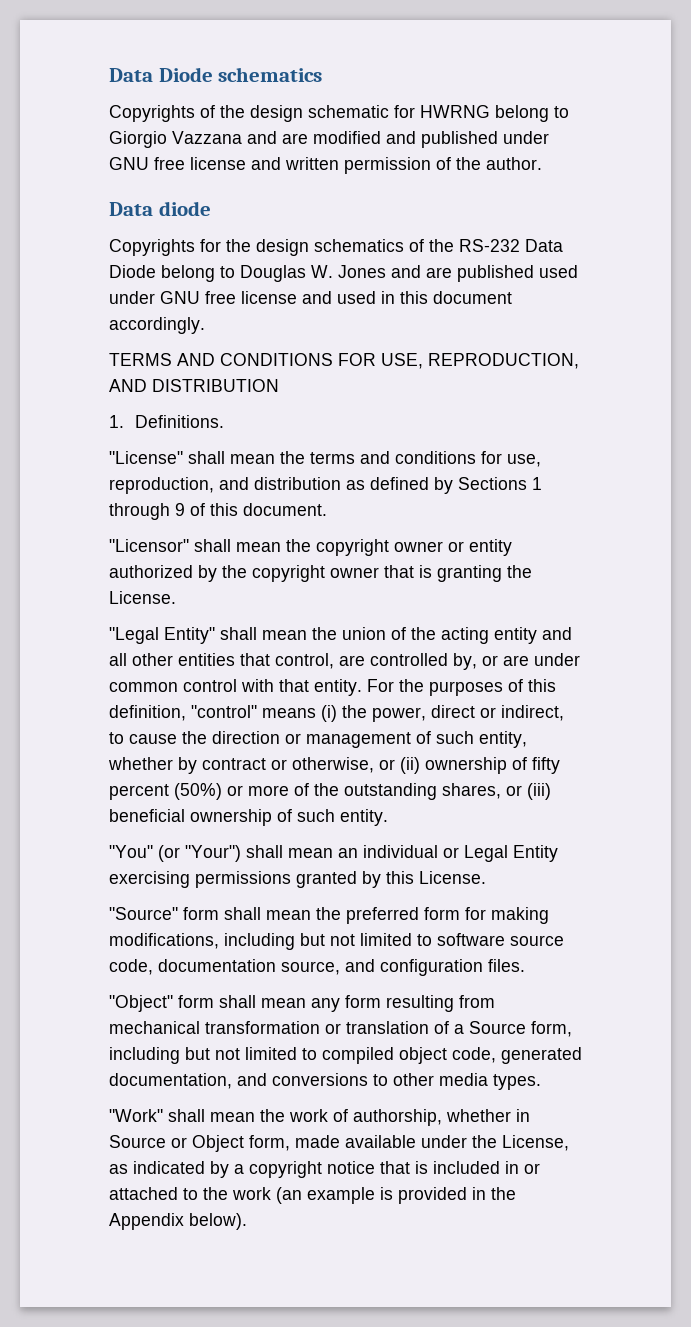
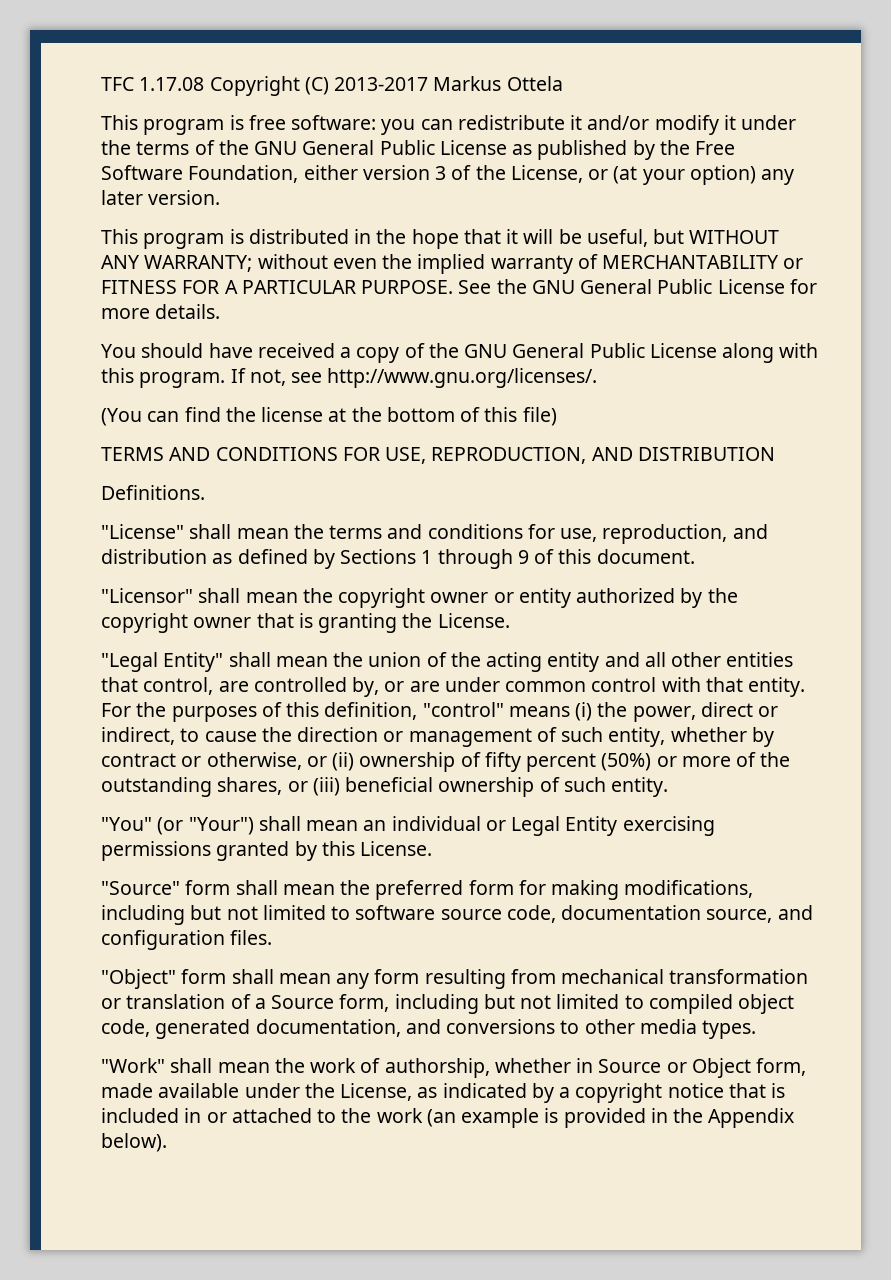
[109,67,323,82] [109,105,569,122] [109,131,549,148] [109,157,542,174] [109,201,211,216] [109,239,563,256] [109,265,578,282] [109,291,512,304] [109,317,205,334] Data Diode schematics // Copyrights of the design schematic for HWRNG belong to Giorgio Vazzana and are modified and published under GNU free license and written permission of the author. // Data diode // Copyrights for the design schematics of the RS-232 Data Diode belong to Douglas W. Jones and are published used under GNU free license and used in this document accordingly. -> [101,76,563,96] [101,115,797,135] [101,140,736,160] [101,165,795,185] [101,190,221,205] [101,229,780,249] [101,254,804,274] [101,279,817,294] [101,304,221,319] [101,343,819,363] [101,368,598,388] [101,407,557,426] TFC 1.17.08 Copyright (C) 2013-2017 Markus Ottela // This program is free software: you can redistribute it and/or modify it under the terms of the GNU General Public License as published by the Free Software Foundation, either version 3 of the License, or (at your option) any later version. // This program is distributed in the hope that it will be useful, but WITHOUT ANY WARRANTY; without even the implied warranty of MERCHANTABILITY or FITNESS FOR A PARTICULAR PURPOSE. See the GNU General Public License for more details. // You should have received a copy of the GNU General Public License along with this program. If not, see http://www.gnu.org/licenses/. // (You can find the license at the bottom of this file)
[109,415,124,428] 1. -> (775, 454) none

